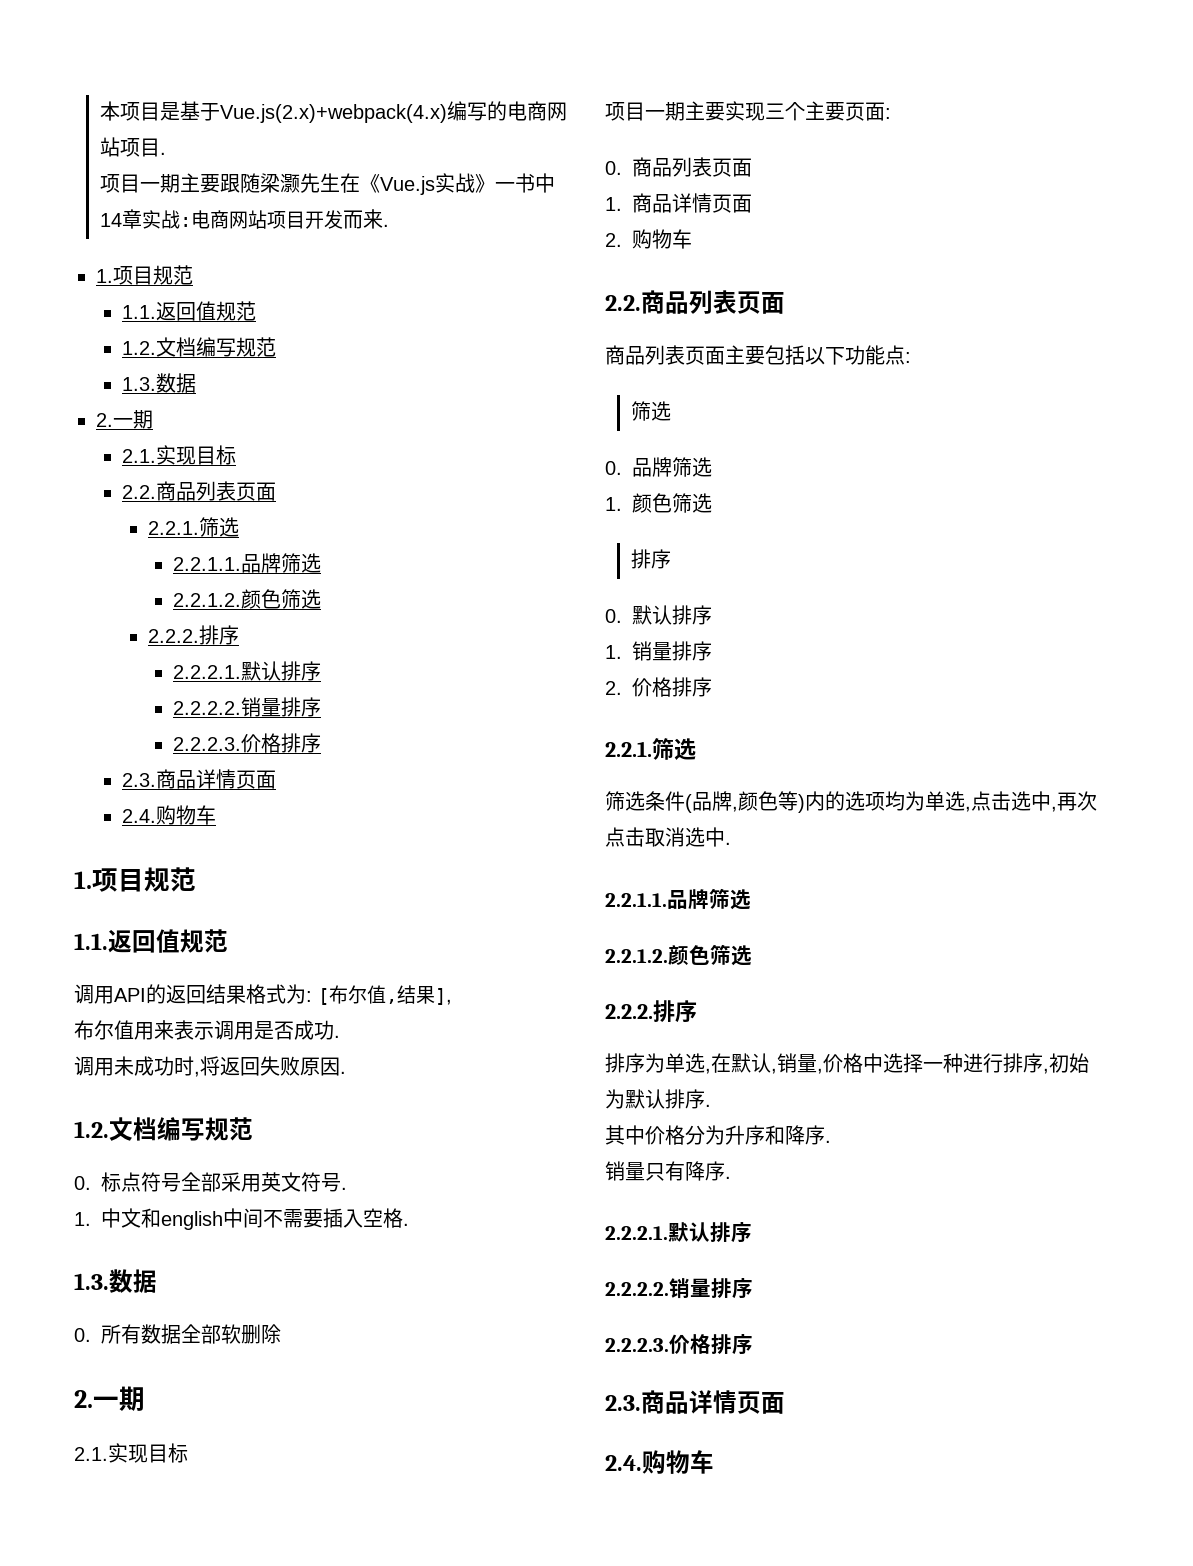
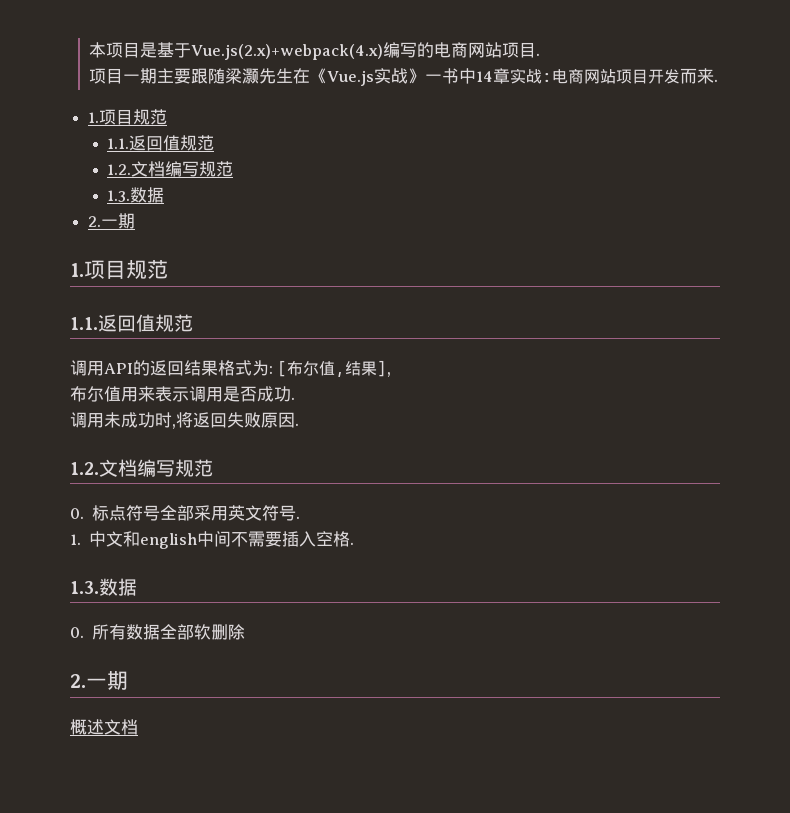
[121,445,236,465] [121,481,276,501] [147,517,239,537] [173,553,322,573] [173,589,322,609] [147,625,239,645] [173,661,322,681] [173,697,322,717] [173,733,322,753] [121,769,276,789] [121,805,216,825] // 2.1.实现目标 // 2.2.商品列表页面 // 2.2.1.筛选 // 2.2.1.1.品牌筛选 // 2.2.1.2.颜色筛选 // 2.2.2.排序 // 2.2.2.1.默认排序 // 2.2.2.2.销量排序 // 2.2.2.3.价格排序 // 2.3.商品详情页面 // 2.4.购物车 -> (136, 221) none
[74,1443,188,1463] [605,101,891,121] [605,157,752,177] [605,193,752,213] [605,229,692,249] [605,290,785,314] [605,345,911,365] [630,401,671,421] [605,457,712,477] [605,493,712,513] [630,549,671,569] [605,605,712,625] [605,641,712,661] [605,677,712,697] [605,738,696,760] [605,791,1097,813] [605,827,731,847] [605,888,751,910] [605,944,752,966] [605,1000,697,1023] [605,1053,1089,1074] [605,1089,711,1109] [605,1125,831,1145] [605,1161,731,1181] [605,1222,752,1243] [605,1278,753,1299] [605,1334,753,1355] [605,1390,785,1414] [605,1450,714,1474] 2.1.实现目标 // 项目一期主要实现三个主要页面: // 0.商品列表页面 // 1.商品详情页面 // 2.购物车 // 2.2.商品列表页面 // 商品列表页面主要包括以下功能点: // 筛选 // 0.品牌筛选 // 1.颜色筛选 // 排序 // 0.默认排序 // 1.销量排序 // 2.价格排序 // 2.2.1.筛选 // 筛选条件(品牌,颜色等)内的选项均为单选,点击选中,再次点击取消选中. // 2.2.1.1.品牌筛选 // 2.2.1.2.颜色筛选 // 2.2.2.排序 // 排序为单选,在默认,销量,价格中选择一种进行排序,初始为默认排序. // 其中价格分为升序和降序. // 销量只有降序. // 2.2.2.1.默认排序 // 2.2.2.2.销量排序 // 2.2.2.3.价格排序 // 2.3.商品详情页面 // 2.4.购物车 -> [70,719,138,735] 概述文档

